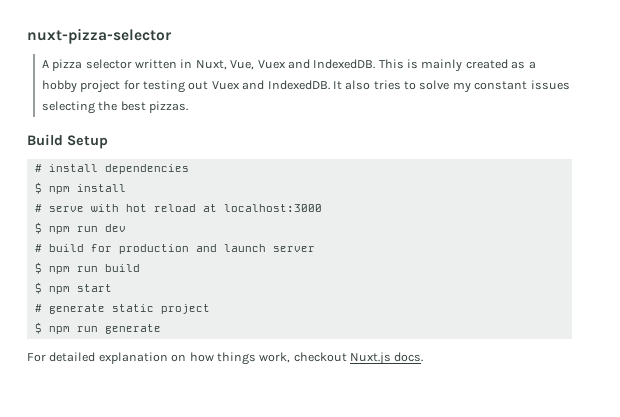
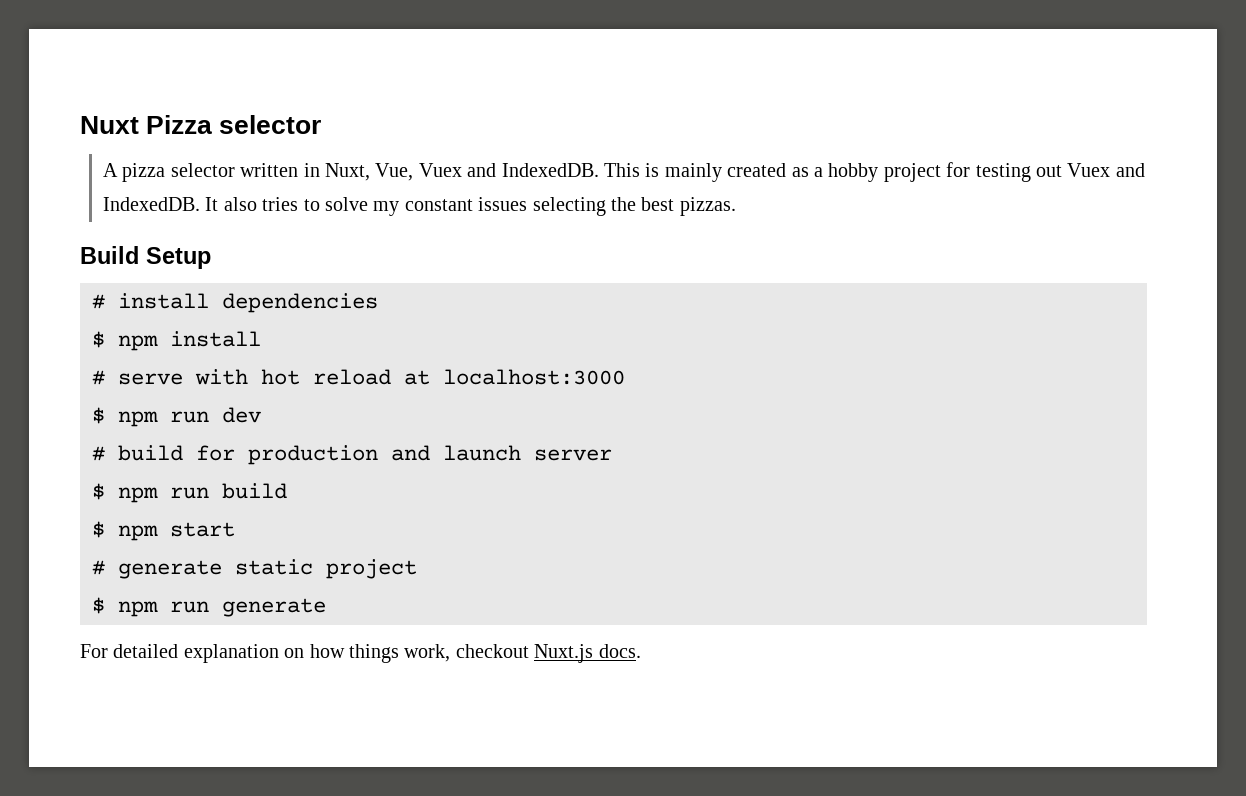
[27,28,171,44] nuxt-pizza-selector -> [80,115,322,134] Nuxt Pizza selector

